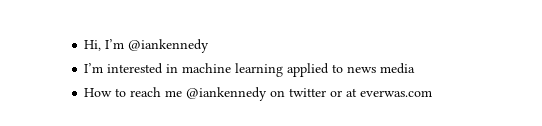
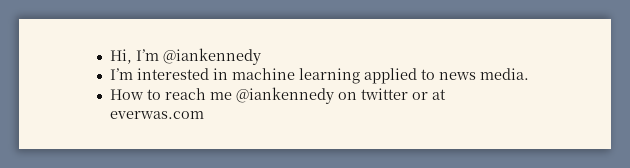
[380,63,416,74] media -> [479,68,529,80] media.

